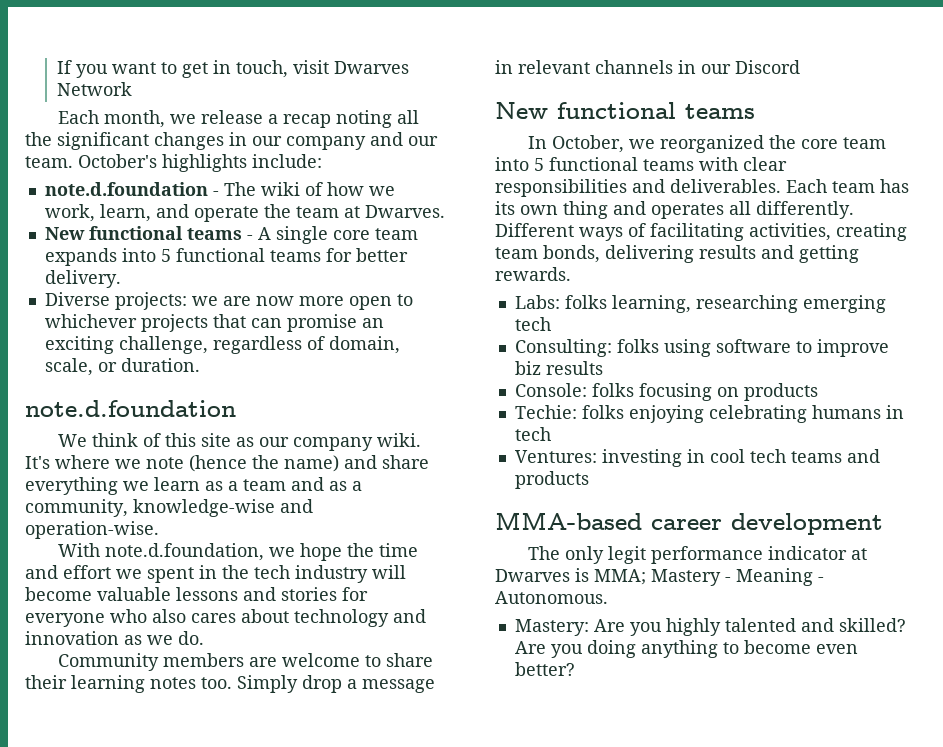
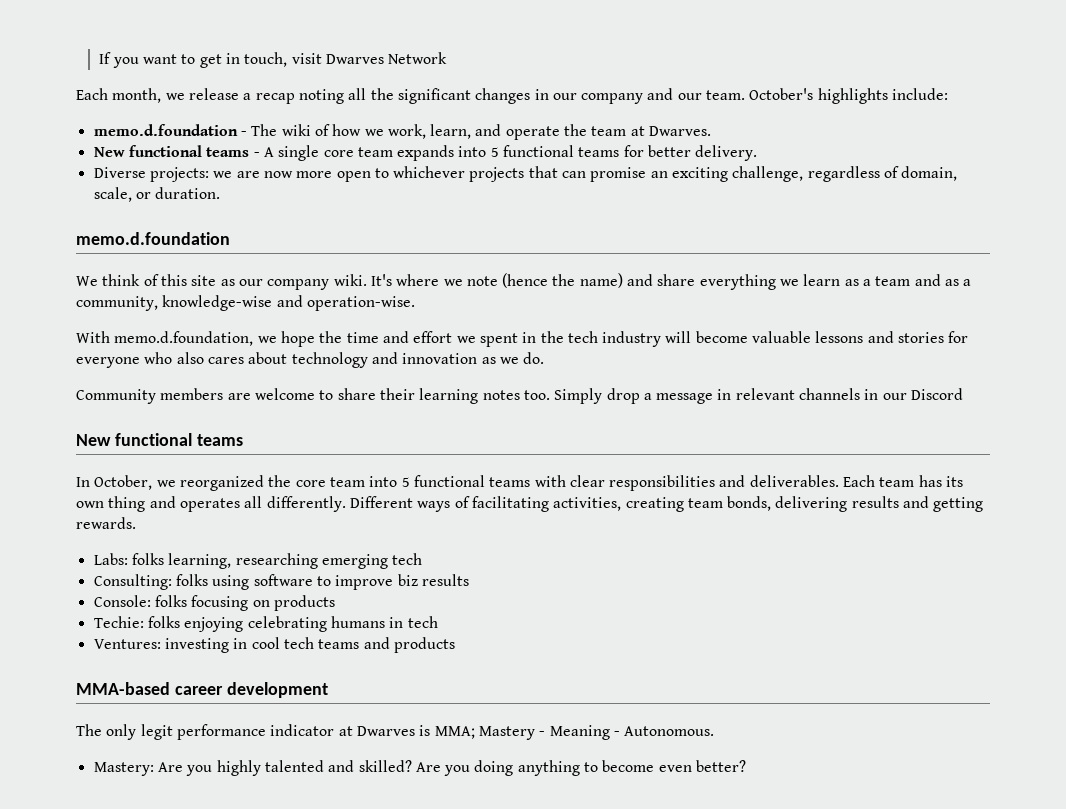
[44,182,208,196] note.d.foundation -> [93,124,238,136] memo.d.foundation
[25,400,236,417] note.d.foundation -> [76,232,230,245] memo.d.foundation
[105,543,265,561] note.d.foundation, -> [114,331,254,346] memo.d.foundation,

